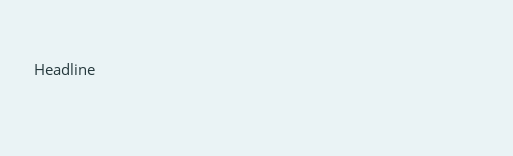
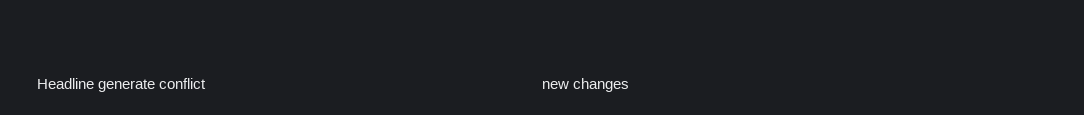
(95, 69) none -> [98,78,207,92] [542,78,630,92] generate conflict // new changes

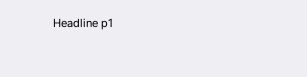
[98,78,207,92] [542,78,630,92] generate conflict // new changes -> [101,18,114,30] p1

